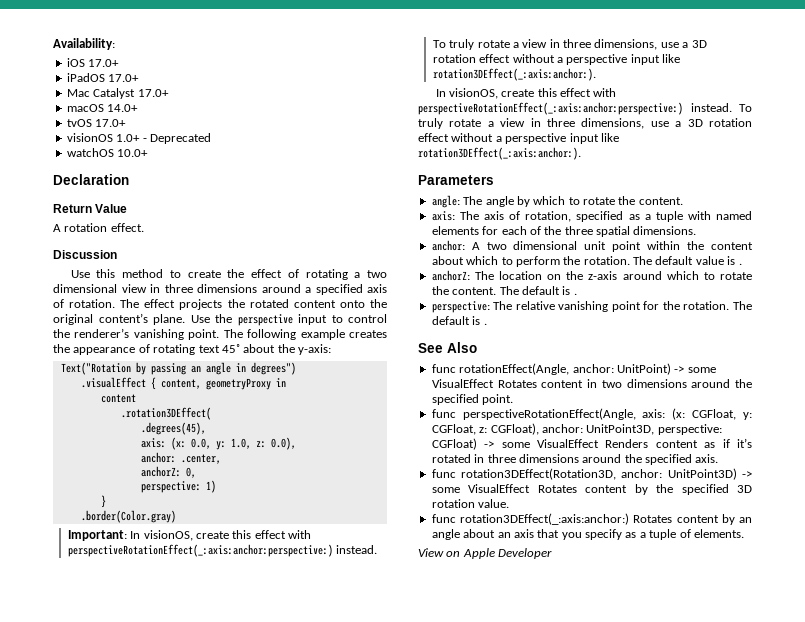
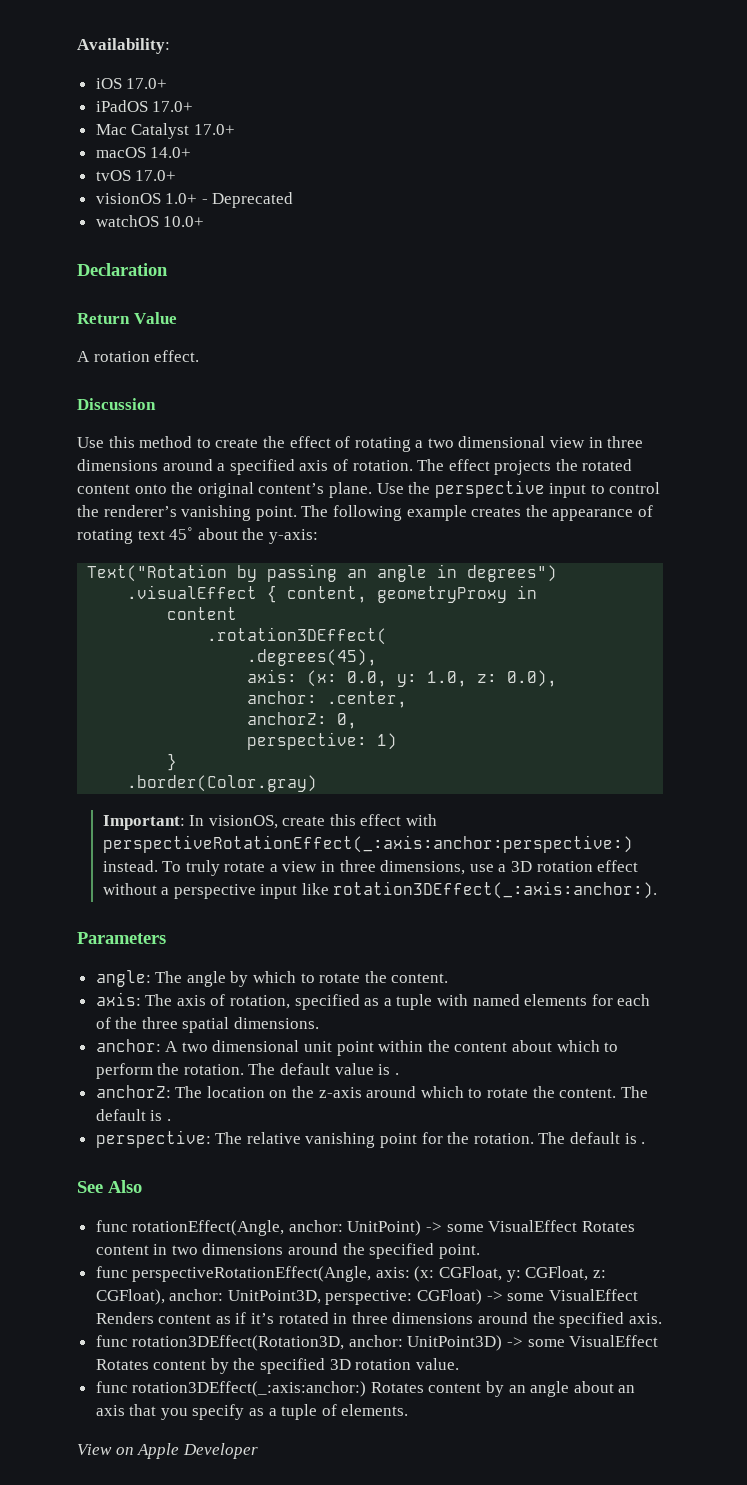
[435,88,617,99] [418,102,752,115] [418,118,752,129] [418,133,619,144] [418,147,581,160] // In visionOS, create this effect with perspectiveRotationEffect(_:axis:anchor:perspective:) instead. To truly rotate a view in three dimensions, use a 3D rotation effect without a perspective input like rotation3DEffect(_:axis:anchor:). -> (658, 890) none

